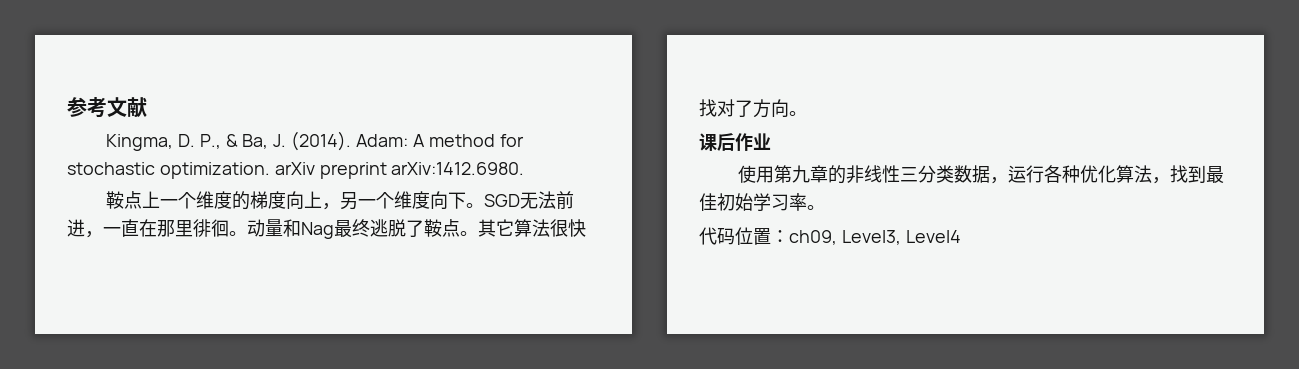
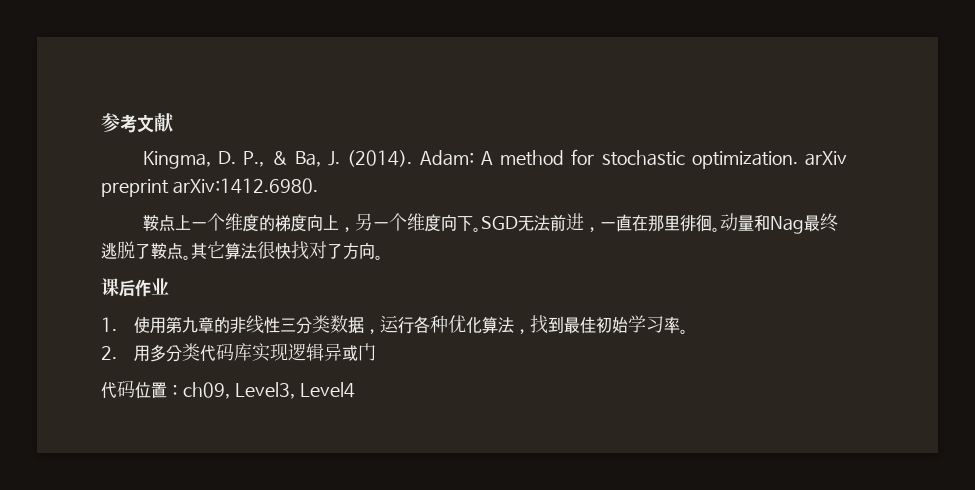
(771, 141) none -> [101,317,117,332] 1.
(825, 207) none -> [101,343,377,362] // 2.用多分类代码库实现逻辑异或门

